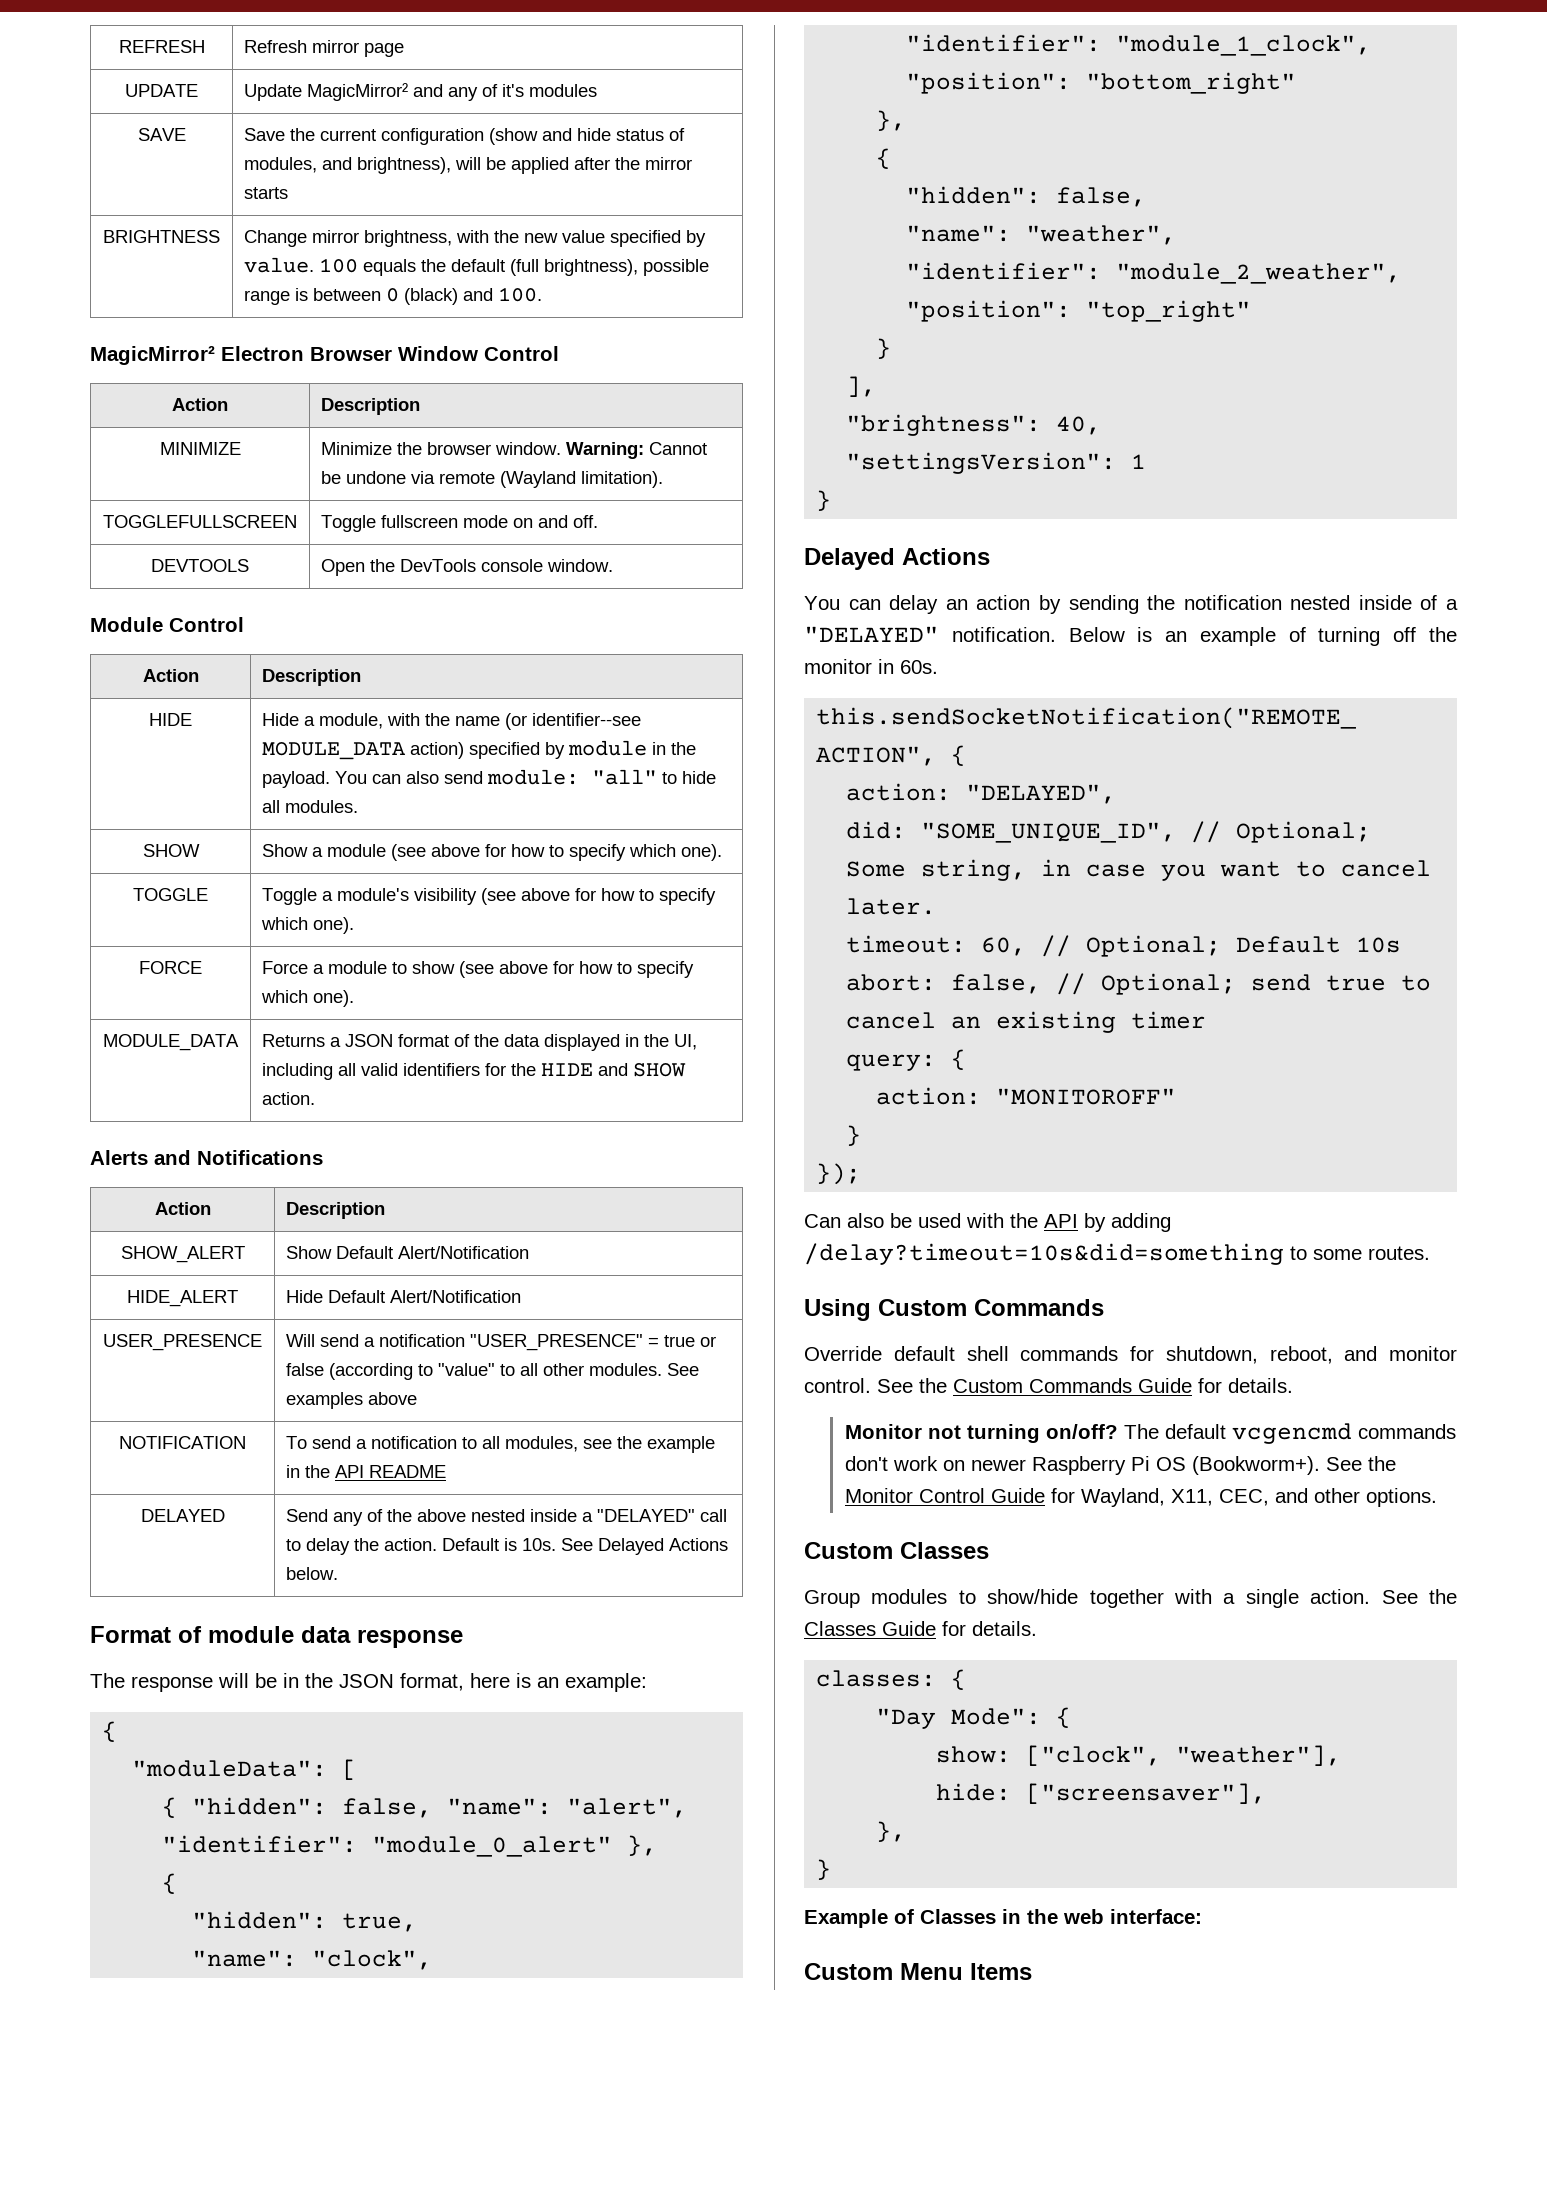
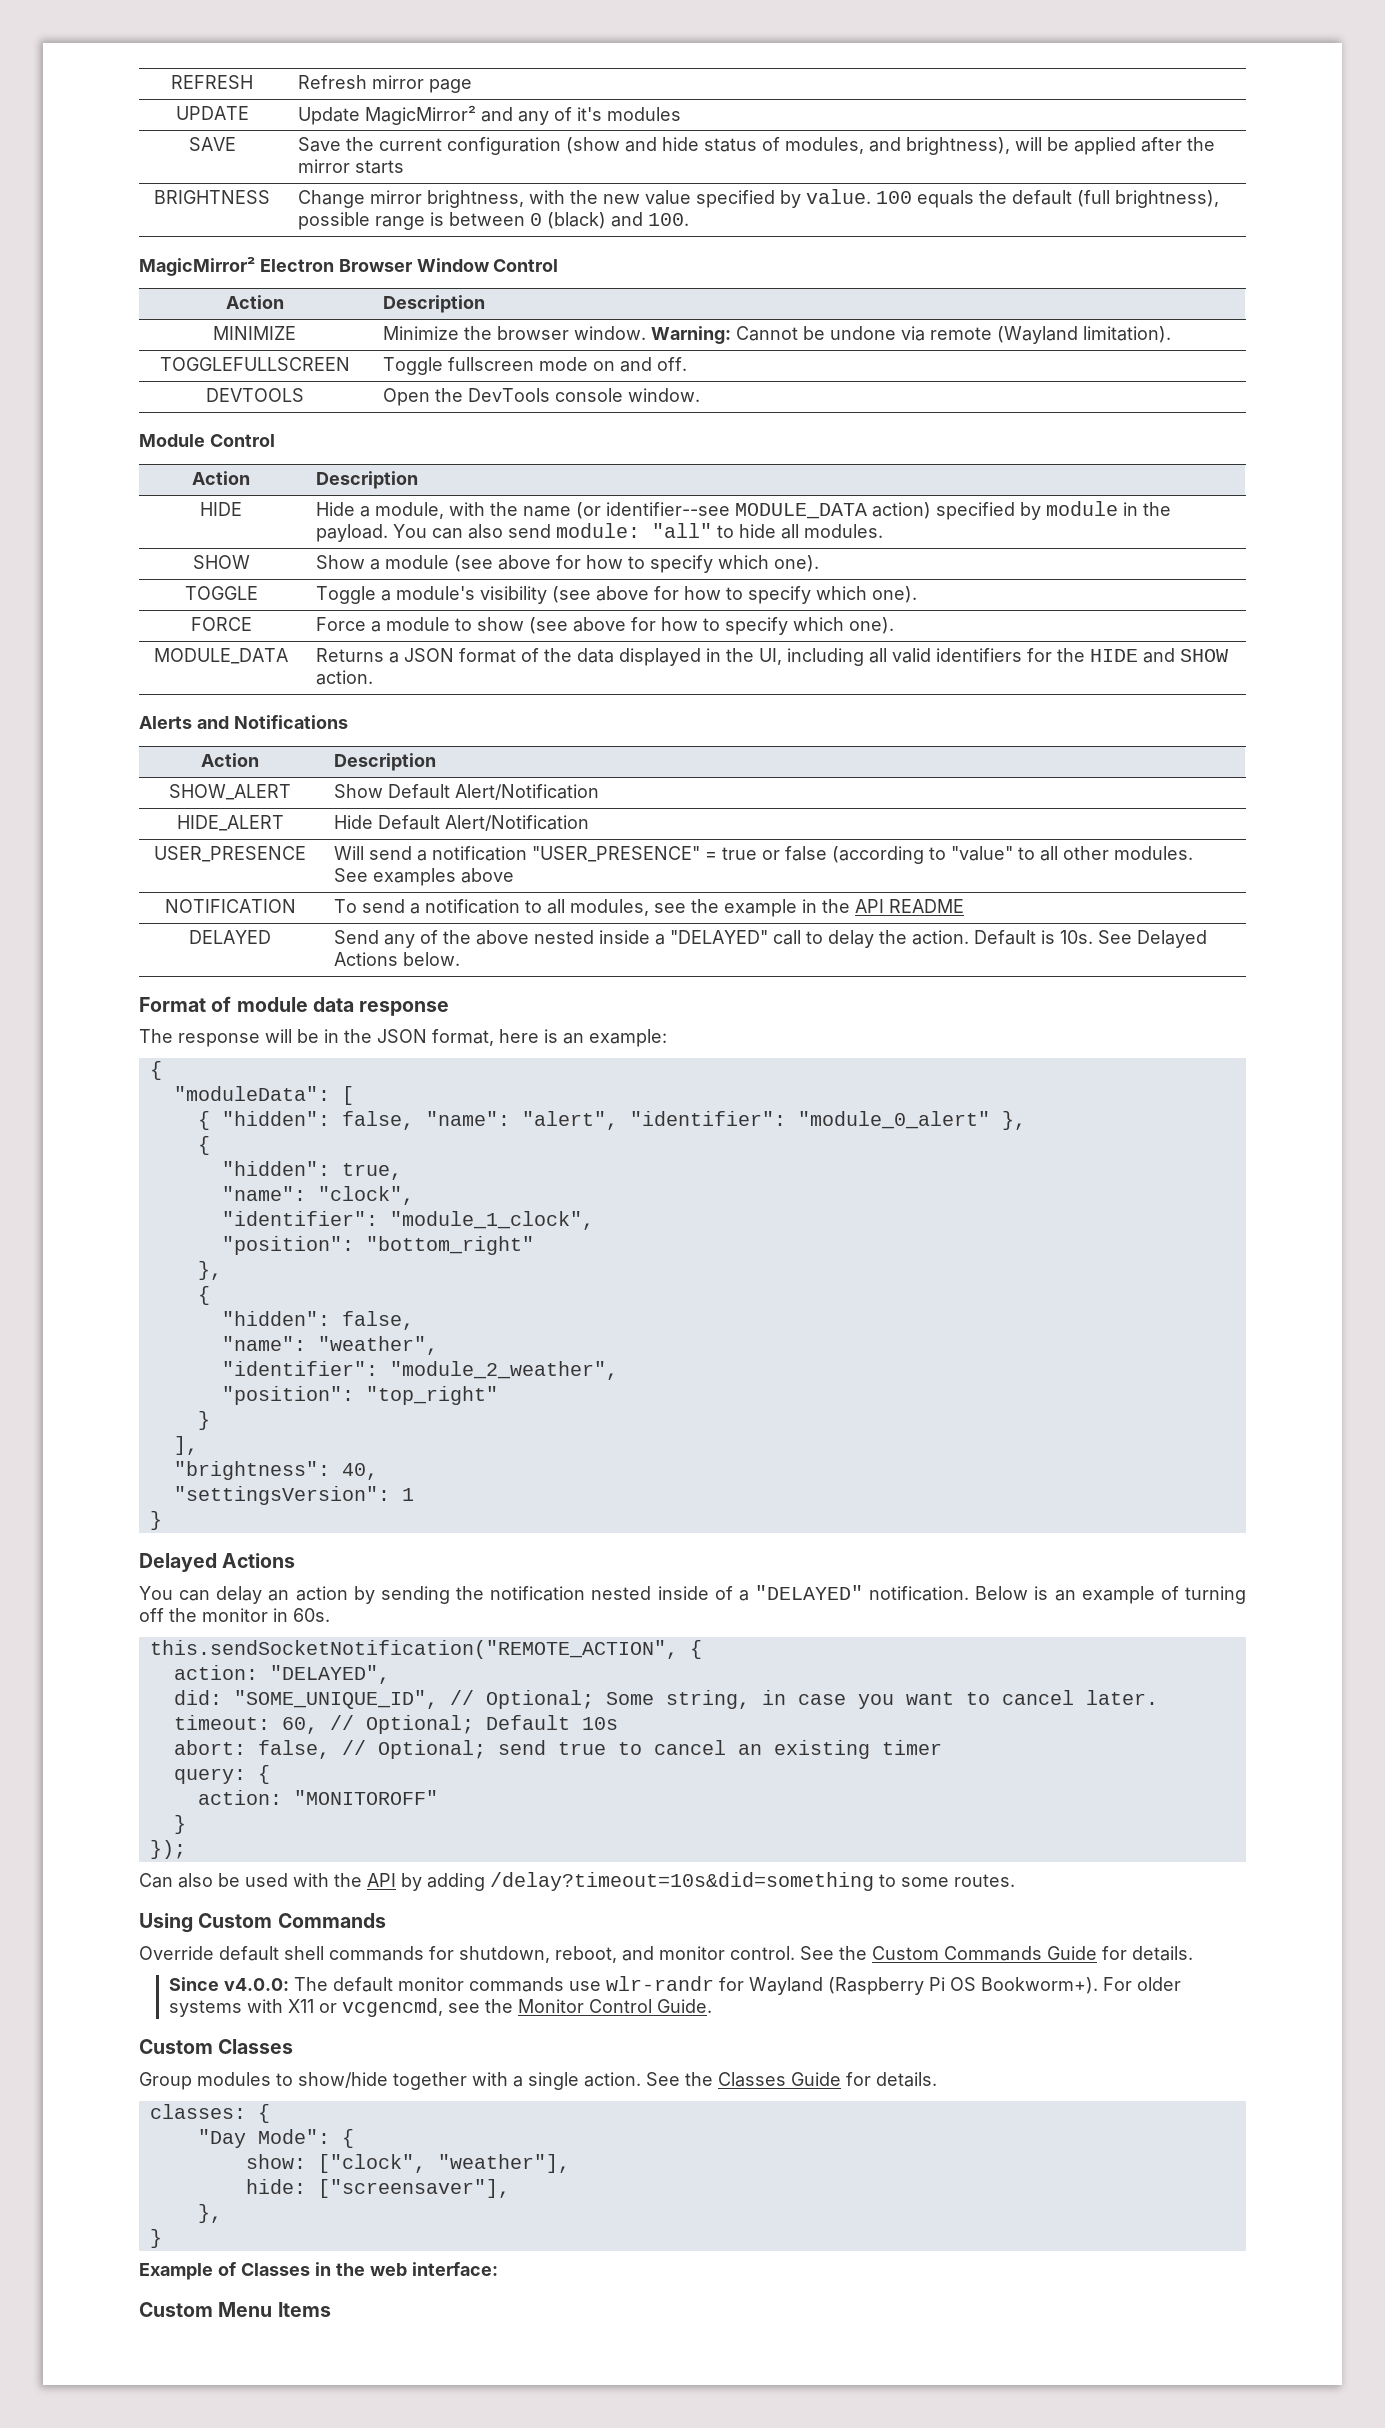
[844,1423,1456,1444] [844,1456,1396,1475] [844,1488,1437,1507] Monitor not turning on/off? The default vcgencmd commands don't work on newer Raspberry Pi OS (Bookworm+). See the Monitor Control Guide for Wayland, X11, CEC, and other options. -> [168,1976,1181,1995] [168,1998,712,2017] Since v4.0.0: The default monitor commands use wlr-randr for Wayland (Raspberry Pi OS Bookworm+). For older systems with X11 or vcgencmd, see the Monitor Control Guide.

